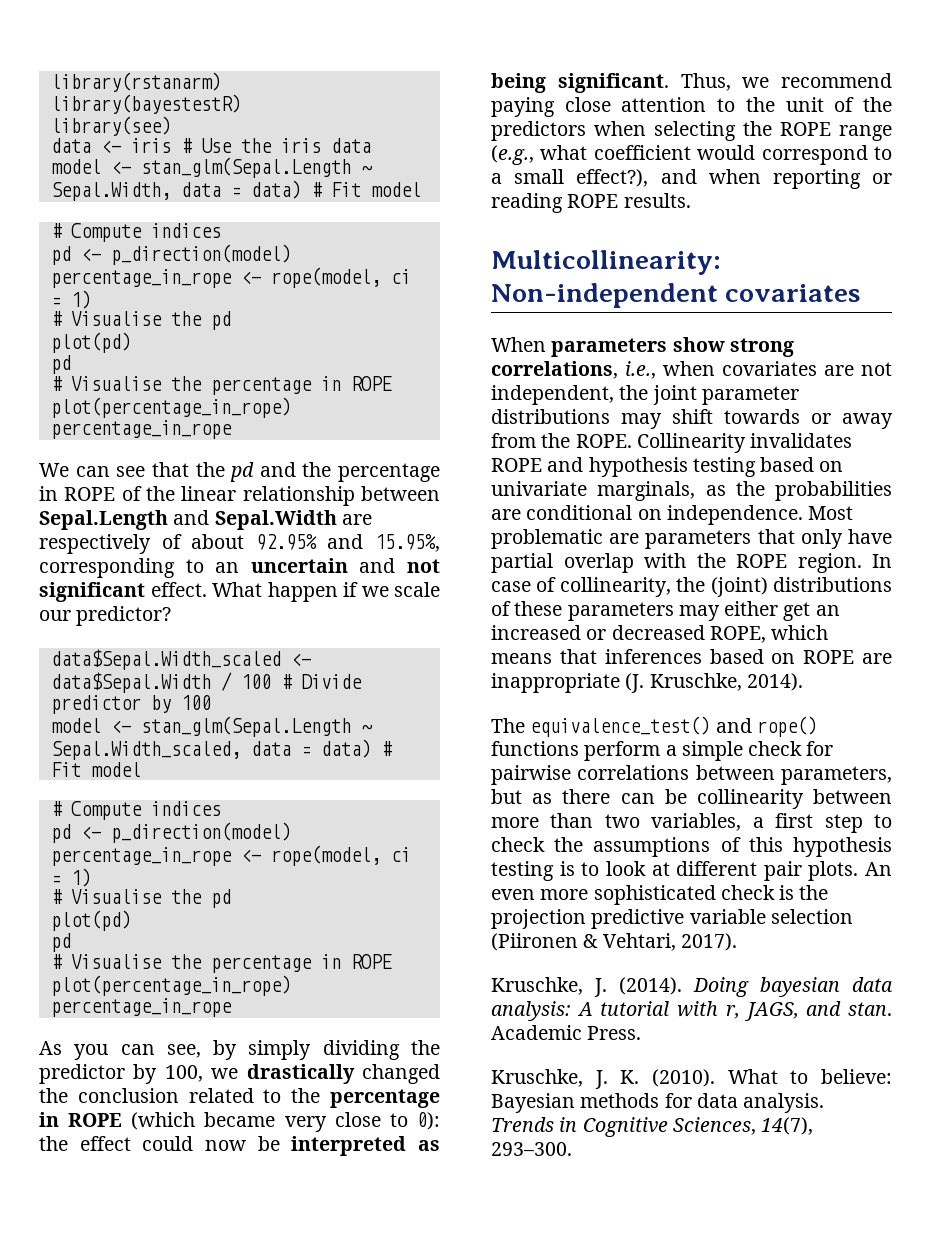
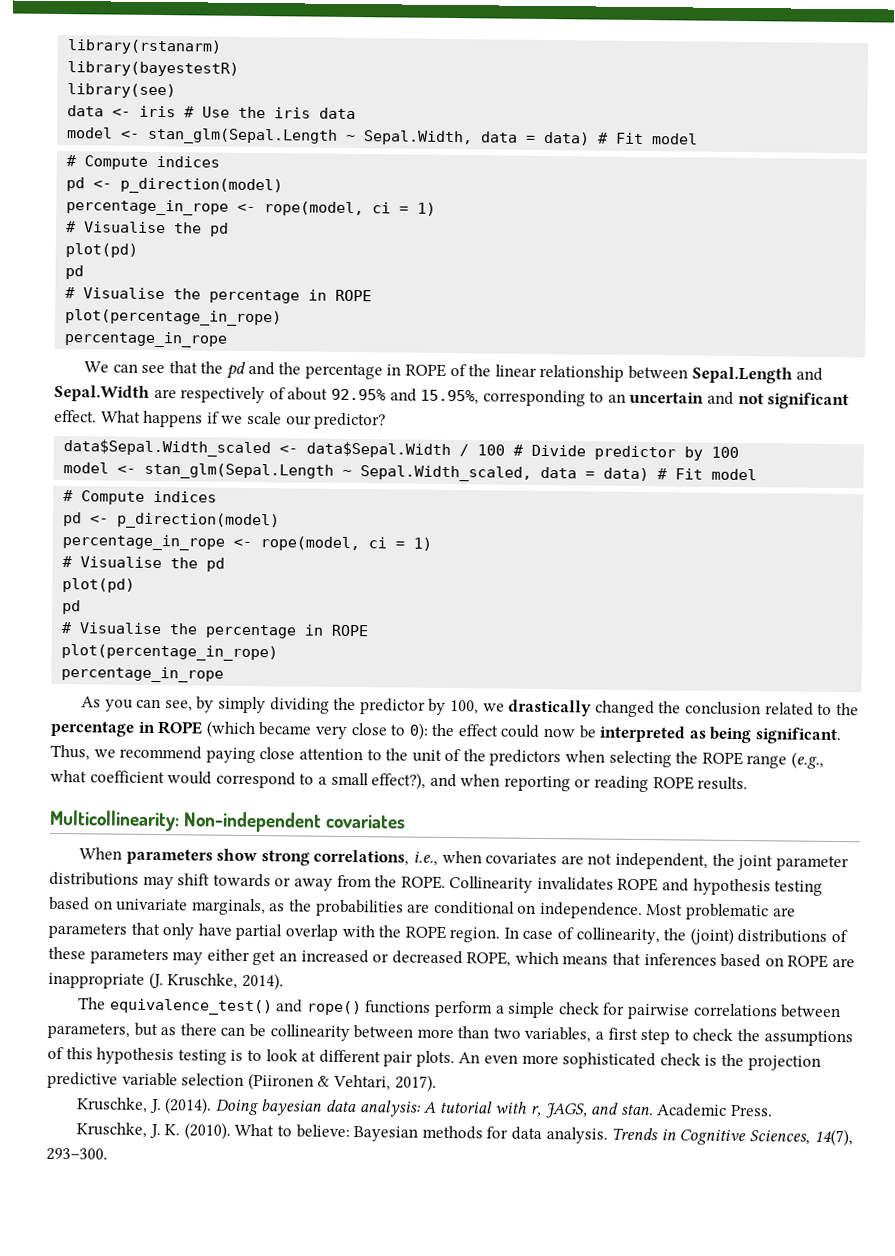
[267,582,338,602] happen -> [143,410,204,428] happens

